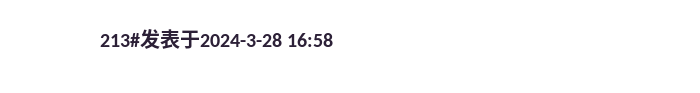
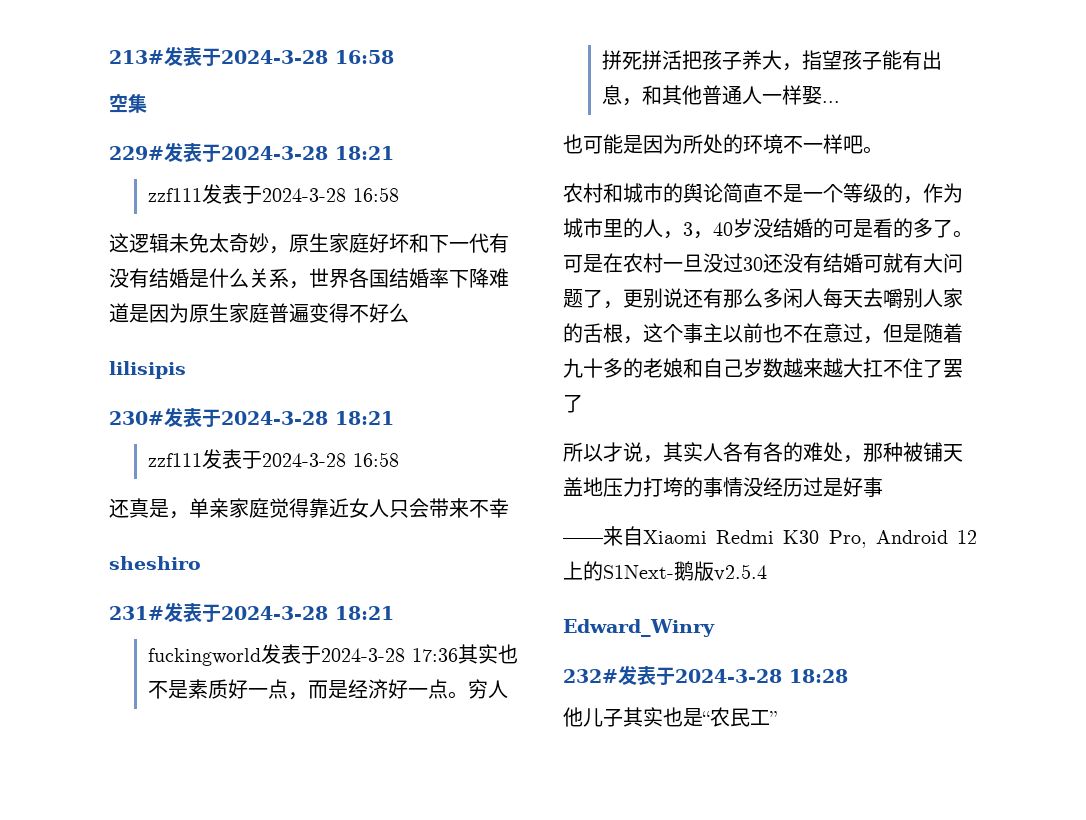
(334, 40) none -> [109,94,147,113] [109,142,394,162] [147,184,399,204] [109,233,509,254] [109,268,509,289] [109,303,409,323] [109,361,186,379] [109,407,394,427] [147,449,399,469] [109,498,509,519] [109,556,201,570] [109,602,394,622] [147,644,518,666] [147,679,508,700] [601,50,942,71] [601,85,840,106] [563,134,883,154] [563,183,963,204] [563,218,973,239] [563,253,963,273] [563,288,963,309] [563,323,963,344] [563,358,963,378] [563,394,583,413] [563,442,963,463] [563,477,883,497] [563,526,977,548] [563,561,767,581] [563,619,715,637] [563,665,848,685] [563,707,777,727] // 空集 // 229#发表于2024-3-28 18:21 // zzf111发表于2024-3-28 16:58 // 这逻辑未免太奇妙，原生家庭好坏和下一代有没有结婚是什么关系，世界各国结婚率下降难道是因为原生家庭普遍变得不好么 // lilisipis // 230#发表于2024-3-28 18:21 // zzf111发表于2024-3-28 16:58 // 还真是，单亲家庭觉得靠近女人只会带来不幸 // sheshiro // 231#发表于2024-3-28 18:21 // fuckingworld发表于2024-3-28 17:36其实也不是素质好一点，而是经济好一点。穷人拼死拼活把孩子养大，指望孩子能有出息，和其他普通人一样娶... // 也可能是因为所处的环境不一样吧。 // 农村和城市的舆论简直不是一个等级的，作为城市里的人，3，40岁没结婚的可是看的多了。可是在农村一旦没过30还没有结婚可就有大问题了，更别说还有那么多闲人每天去嚼别人家的舌根，这个事主以前也不在意过，但是随着九十多的老娘和自己岁数越来越大扛不住了罢了 // 所以才说，其实人各有各的难处，那种被铺天盖地压力打垮的事情没经历过是好事 // ——来自Xiaomi Redmi K30 Pro, Android 12上的S1Next-鹅版v2.5.4 // Edward_Winry // 232#发表于2024-3-28 18:28 // 他儿子其实也是“农民工”

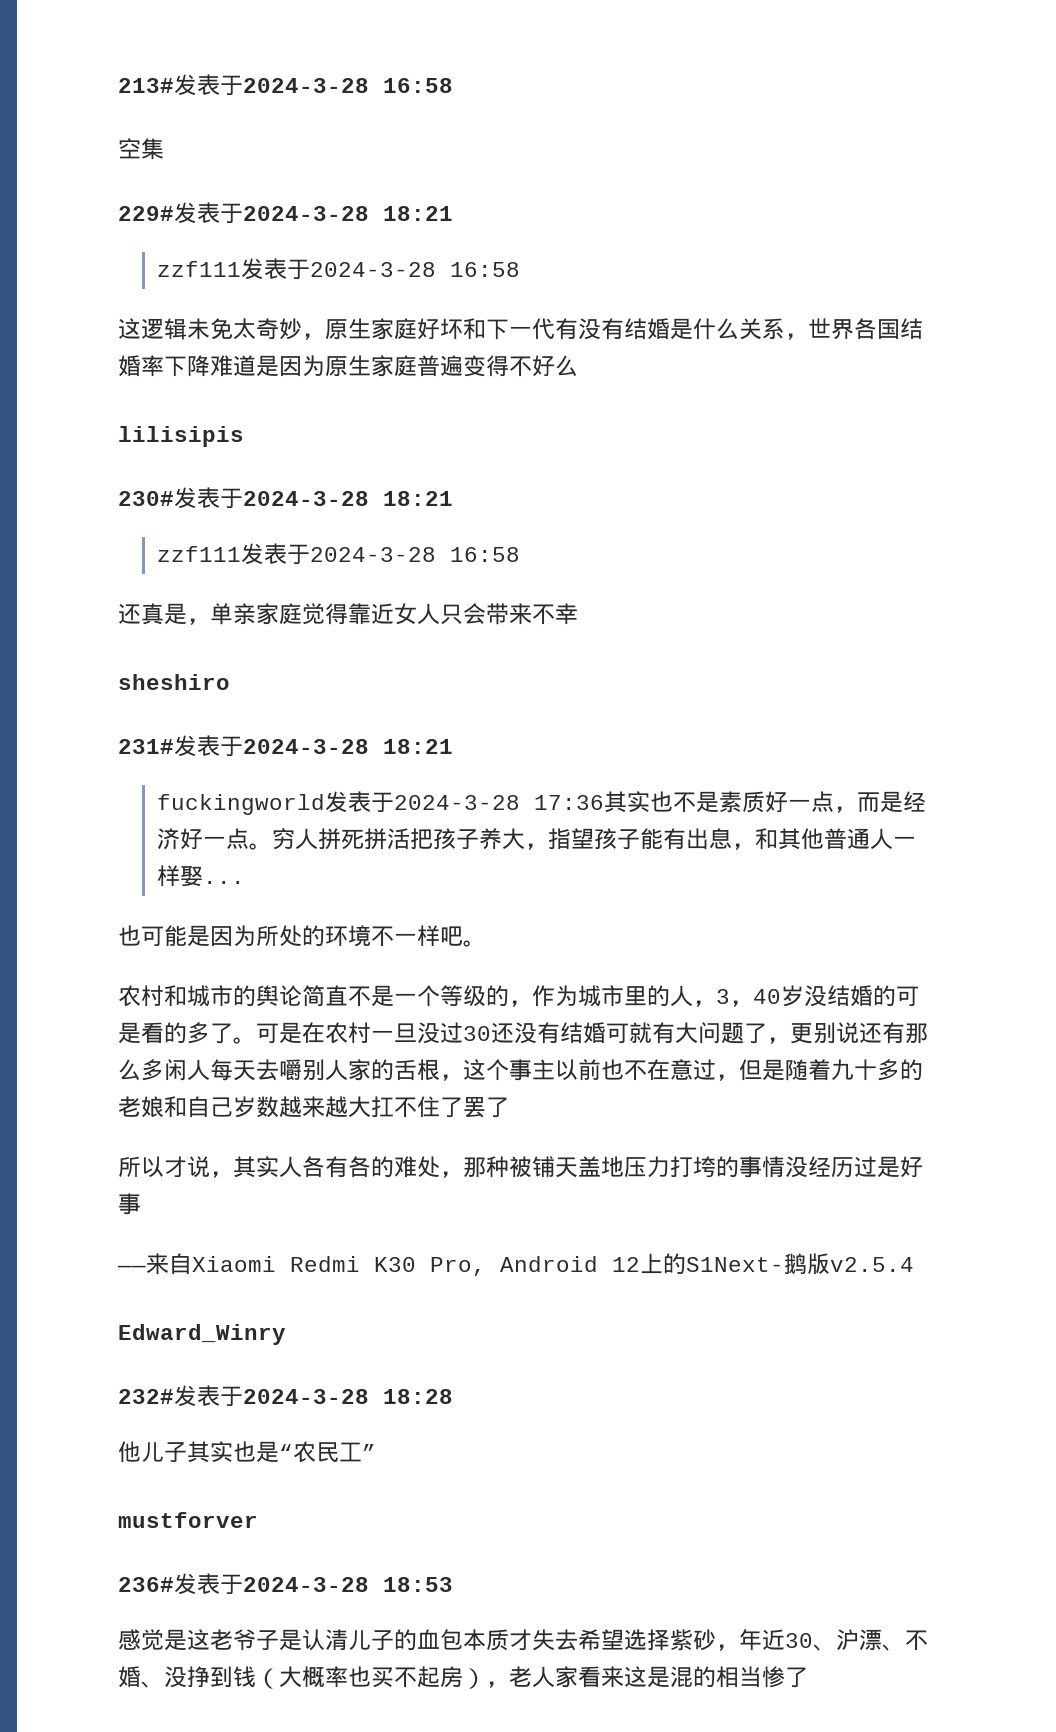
(777, 718) none -> [118,1512,258,1528] [118,1573,453,1595] [118,1629,928,1651] [118,1666,808,1689] // mustforver // 236#发表于2024-3-28 18:53 // 感觉是这老爷子是认清儿子的血包本质才失去希望选择紫砂，年近30、沪漂、不婚、没挣到钱（大概率也买不起房），老人家看来这是混的相当惨了

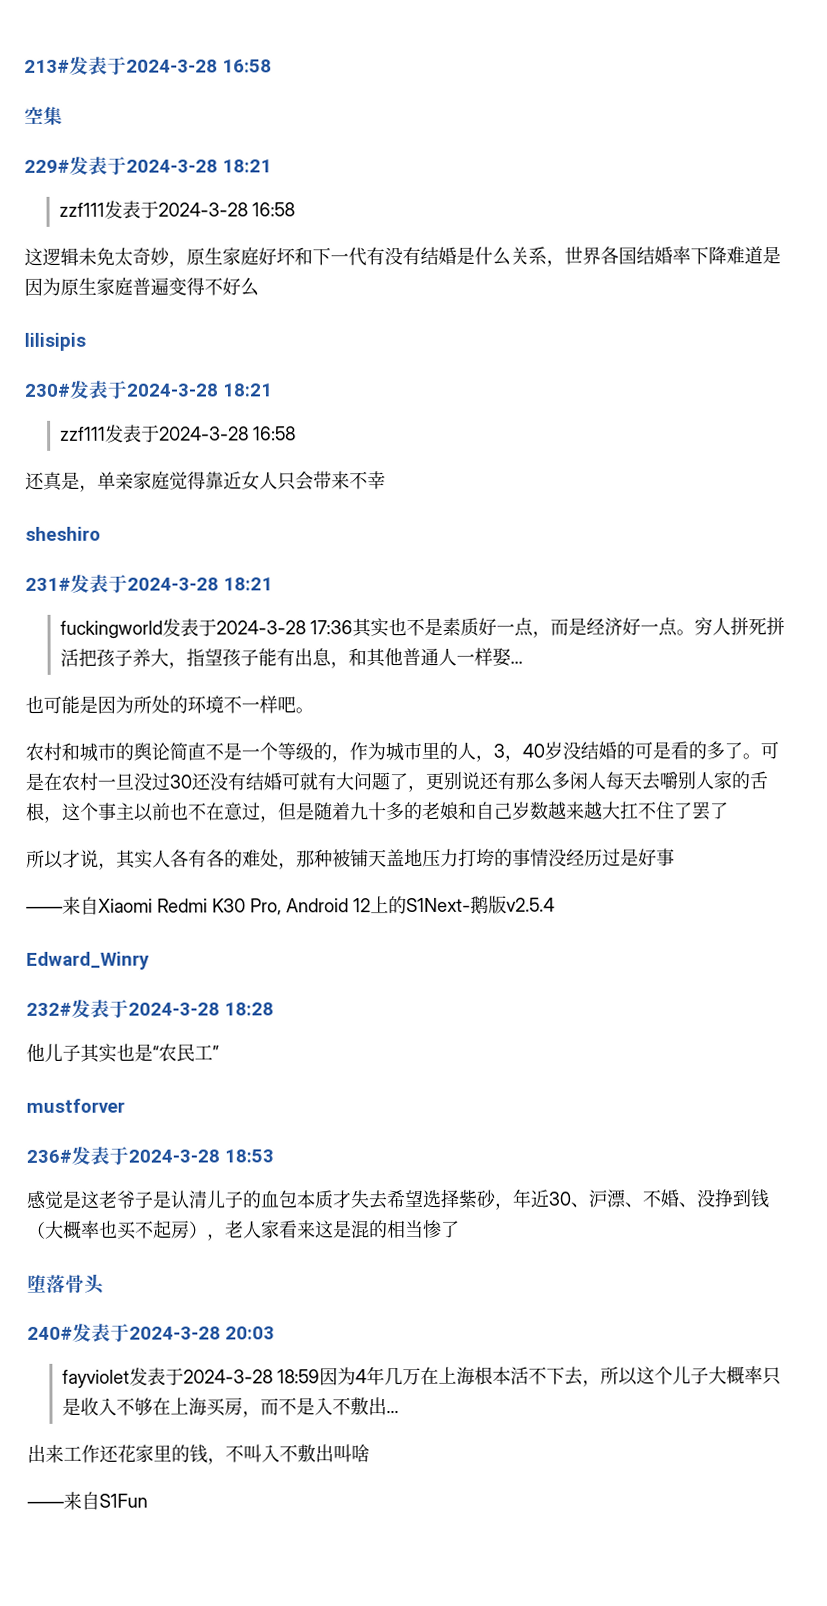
(808, 1677) none -> [27,1273,105,1294] [27,1323,275,1342] [62,1366,782,1388] [62,1397,400,1418] [27,1444,370,1465] [27,1491,148,1510] // 堕落骨头 // 240#发表于2024-3-28 20:03 // fayviolet发表于2024-3-28 18:59因为4年几万在上海根本活不下去，所以这个儿子大概率只是收入不够在上海买房，而不是入不敷出... // 出来工作还花家里的钱，不叫入不敷出叫啥 // ——来自S1Fun

